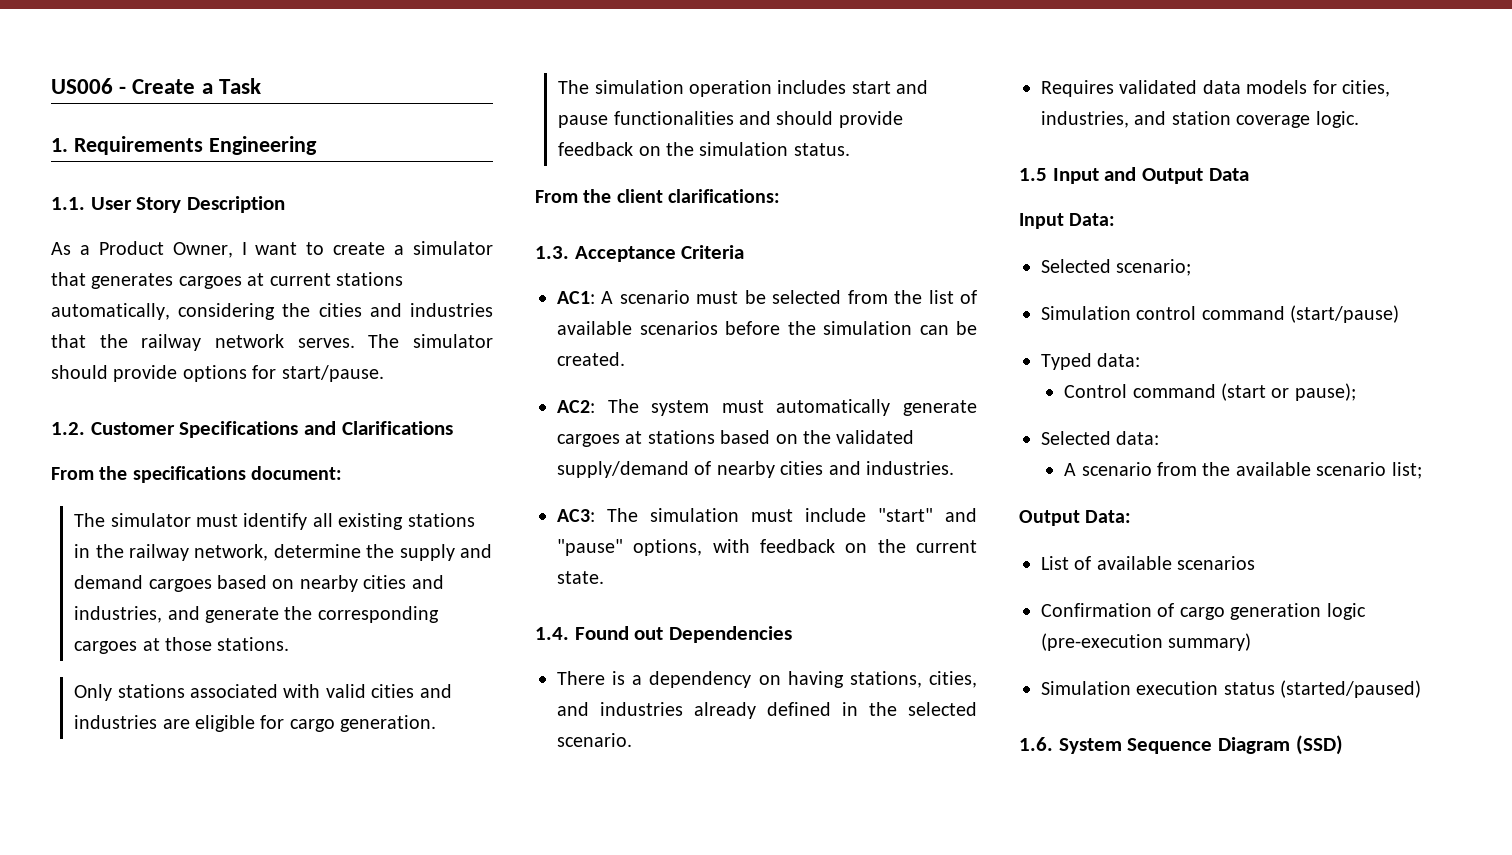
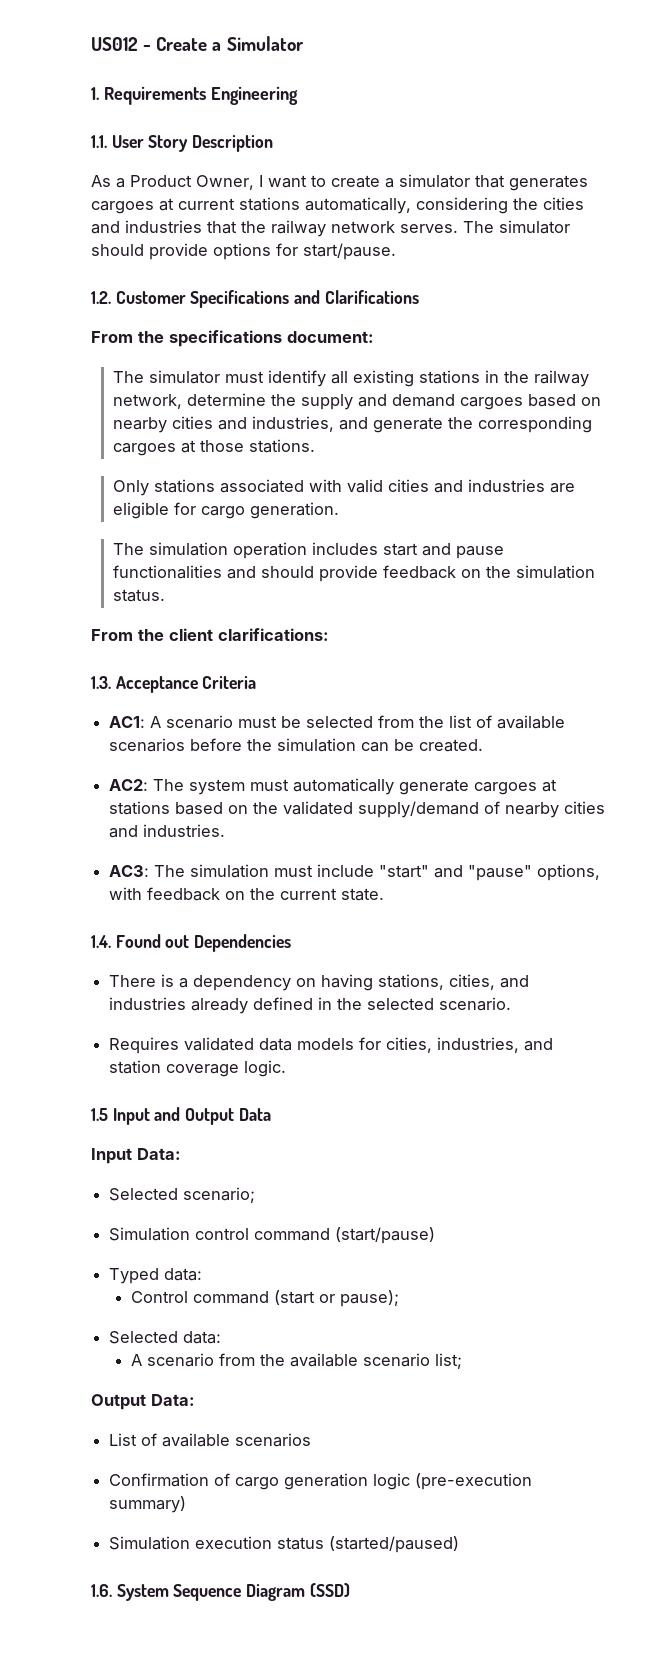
[51,78,113,94] US006 -> [91,37,138,51] US012
[218,78,261,94] Task -> [226,36,304,51] Simulator

